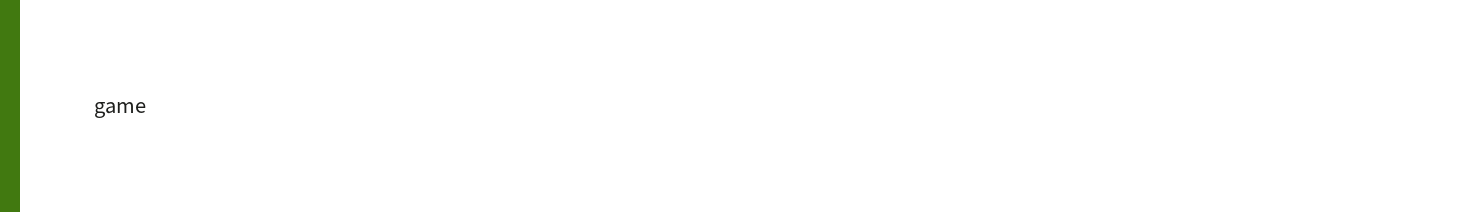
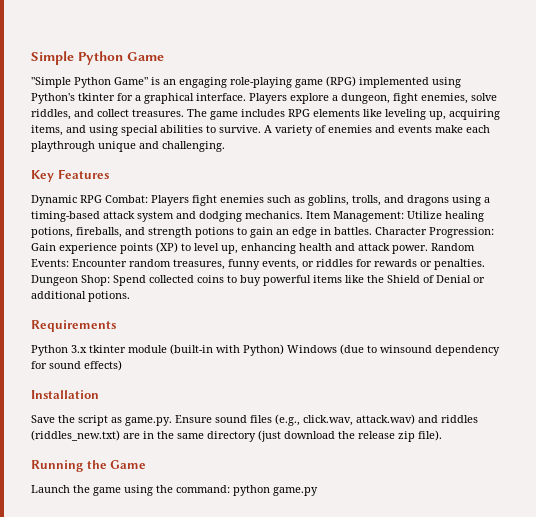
[94,102,146,118] game -> [31,51,164,65] [31,76,461,88] [31,93,497,104] [31,109,500,120] [31,125,490,136] [31,141,225,152] [31,169,109,182] [31,195,490,206] [31,211,484,222] [31,227,494,238] [31,242,475,254] [31,259,485,270] [31,275,485,286] [31,291,130,302] [31,320,116,332] [31,344,500,356] [31,360,122,371] [31,390,99,399] [31,414,478,426] [31,430,442,442] [31,460,147,472] [31,485,318,496] Simple Python Game // "Simple Python Game" is an engaging role-playing game (RPG) implemented using Python's tkinter for a graphical interface. Players explore a dungeon, fight enemies, solve riddles, and collect treasures. The game includes RPG elements like leveling up, acquiring items, and using special abilities to survive. A variety of enemies and events make each playthrough unique and challenging. // Key Features // Dynamic RPG Combat: Players fight enemies such as goblins, trolls, and dragons using a timing-based attack system and dodging mechanics. Item Management: Utilize healing potions, fireballs, and strength potions to gain an edge in battles. Character Progression: Gain experience points (XP) to level up, enhancing health and attack power. Random Events: Encounter random treasures, funny events, or riddles for rewards or penalties. Dungeon Shop: Spend collected coins to buy powerful items like the Shield of Denial or additional potions. // Requirements // Python 3.x tkinter module (built-in with Python) Windows (due to winsound dependency for sound effects) // Installation // Save the script as game.py. Ensure sound files (e.g., click.wav, attack.wav) and riddles (riddles_new.txt) are in the same directory (just download the release zip file). // Running the Game // Launch the game using the command: python game.py

